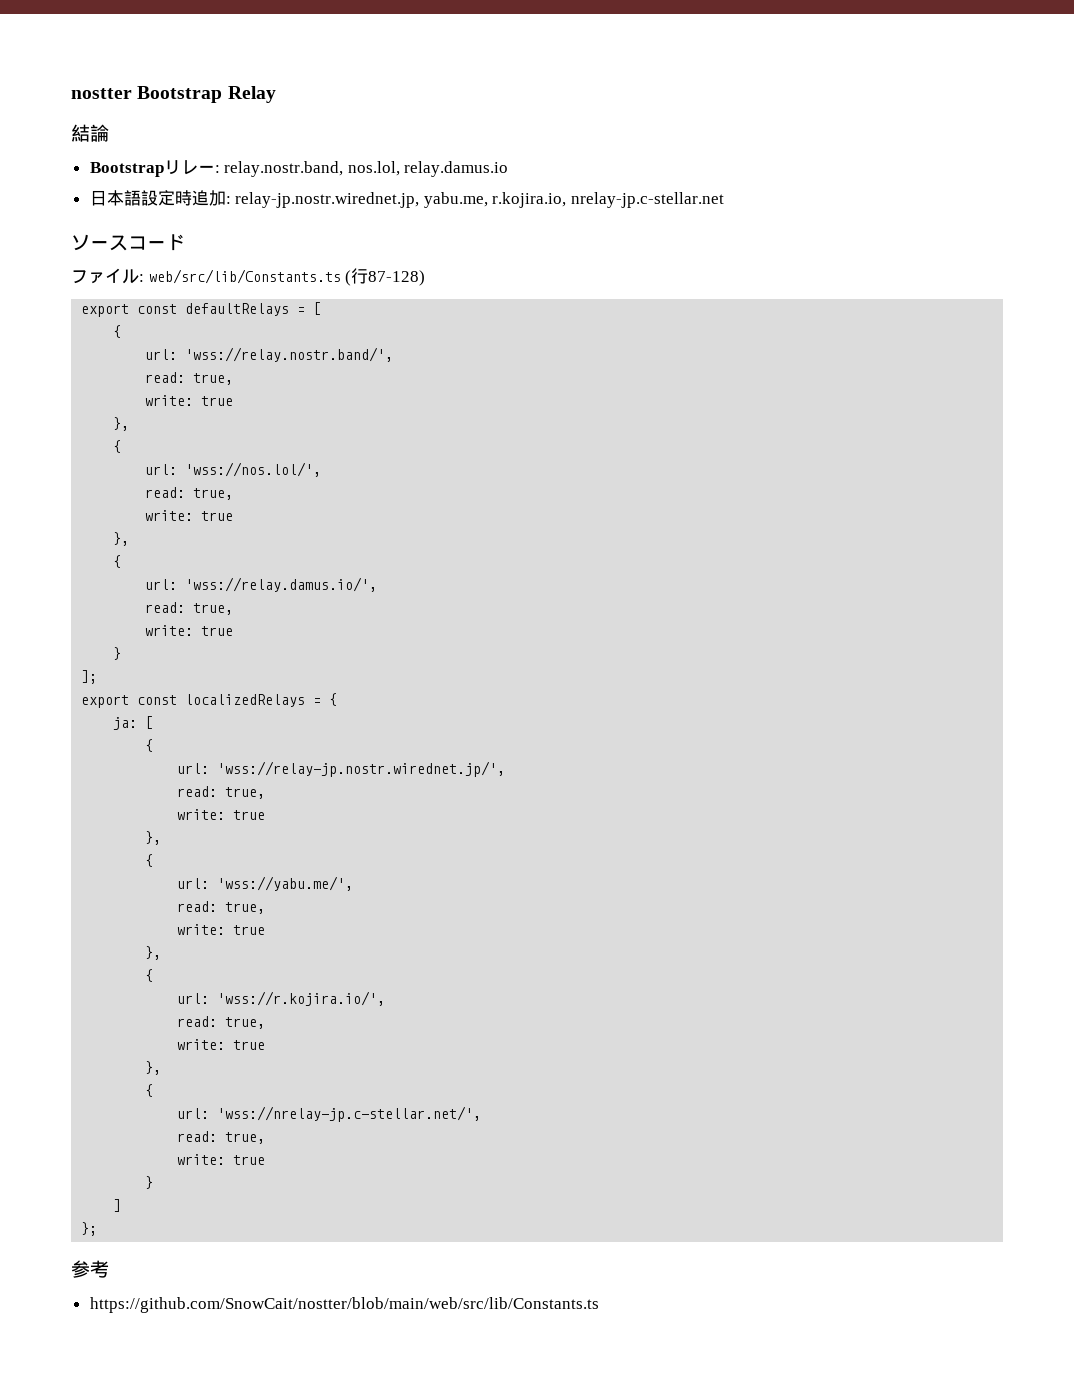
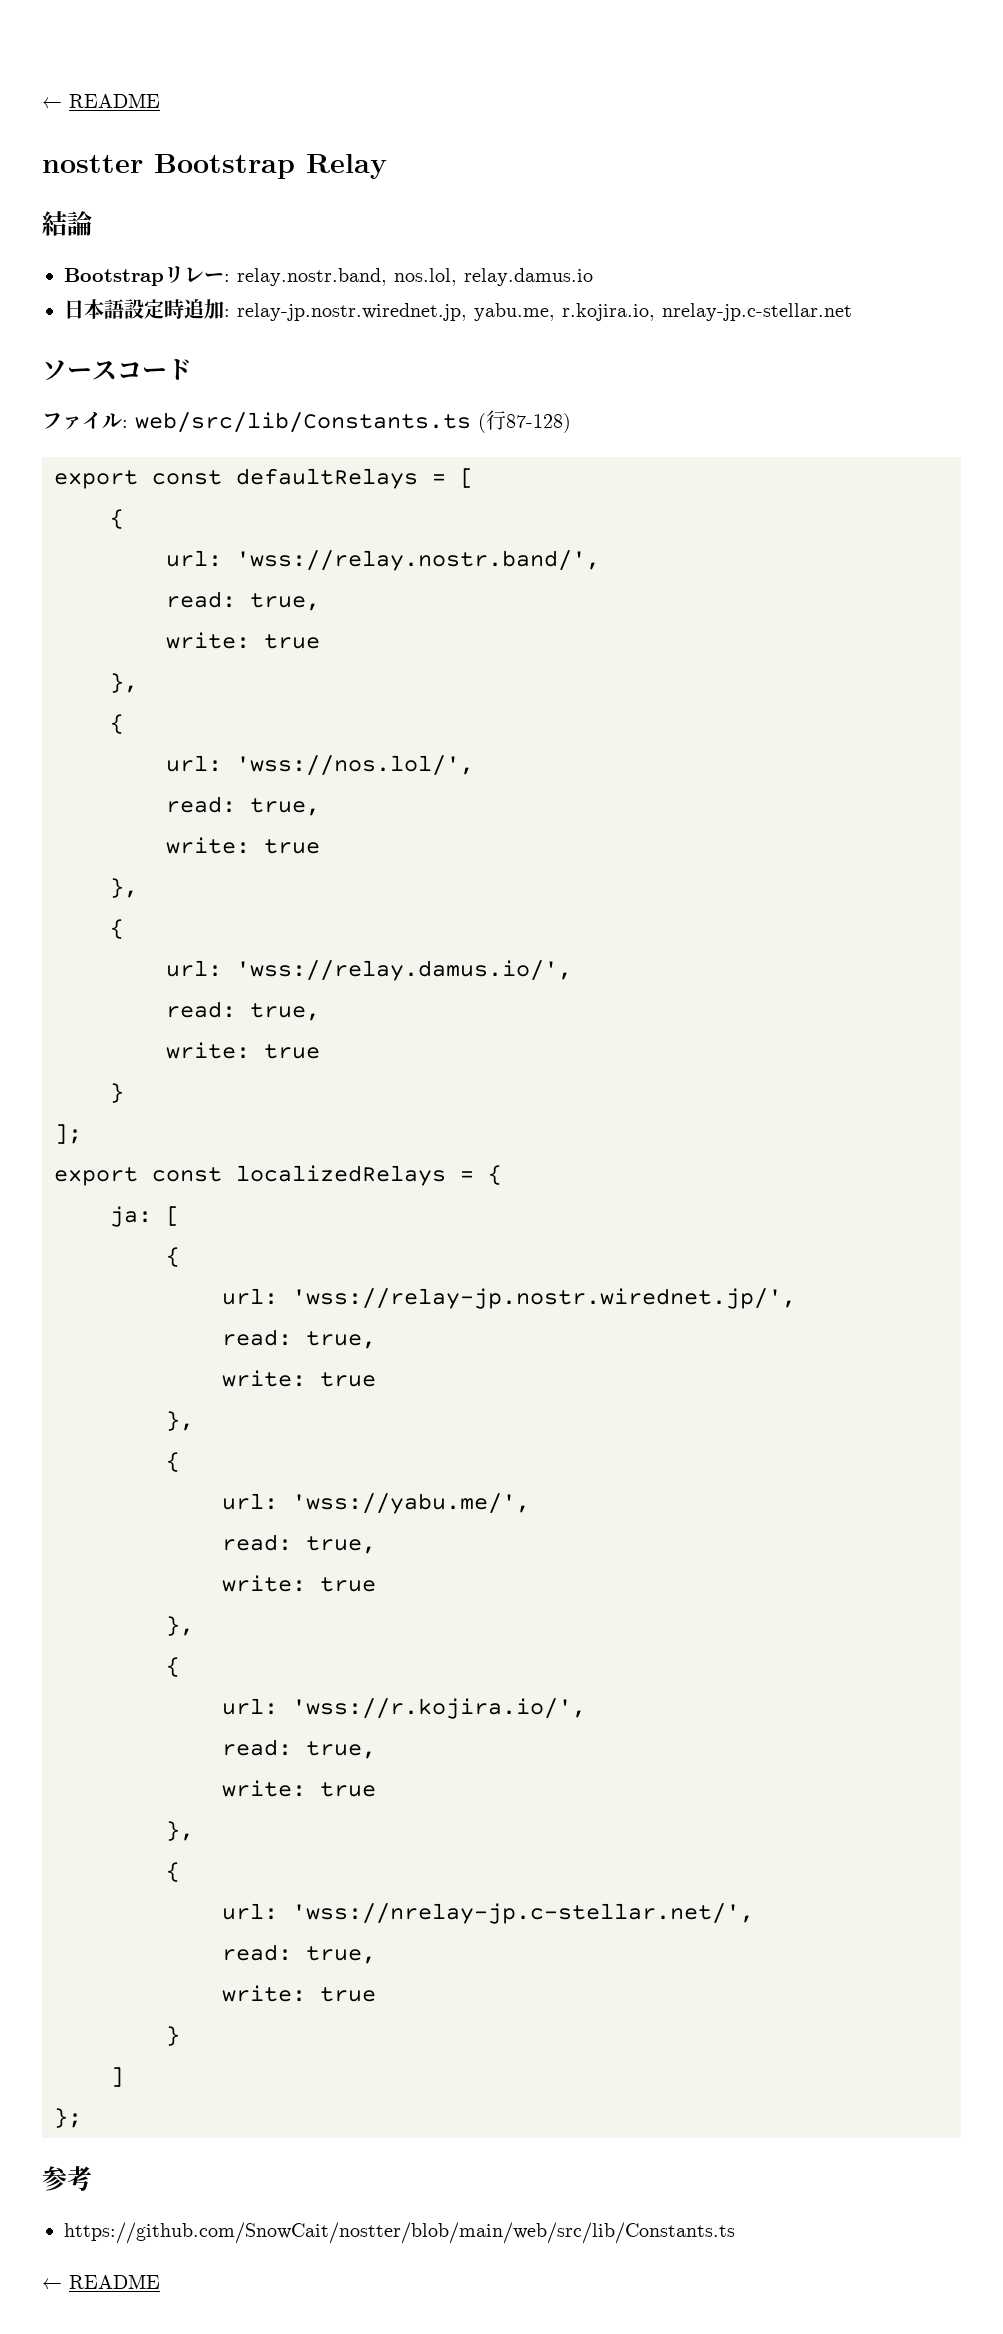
(71, 93) none -> [42,93,160,108] ← README //
(599, 1305) none -> [42,2274,160,2289] // ← README

